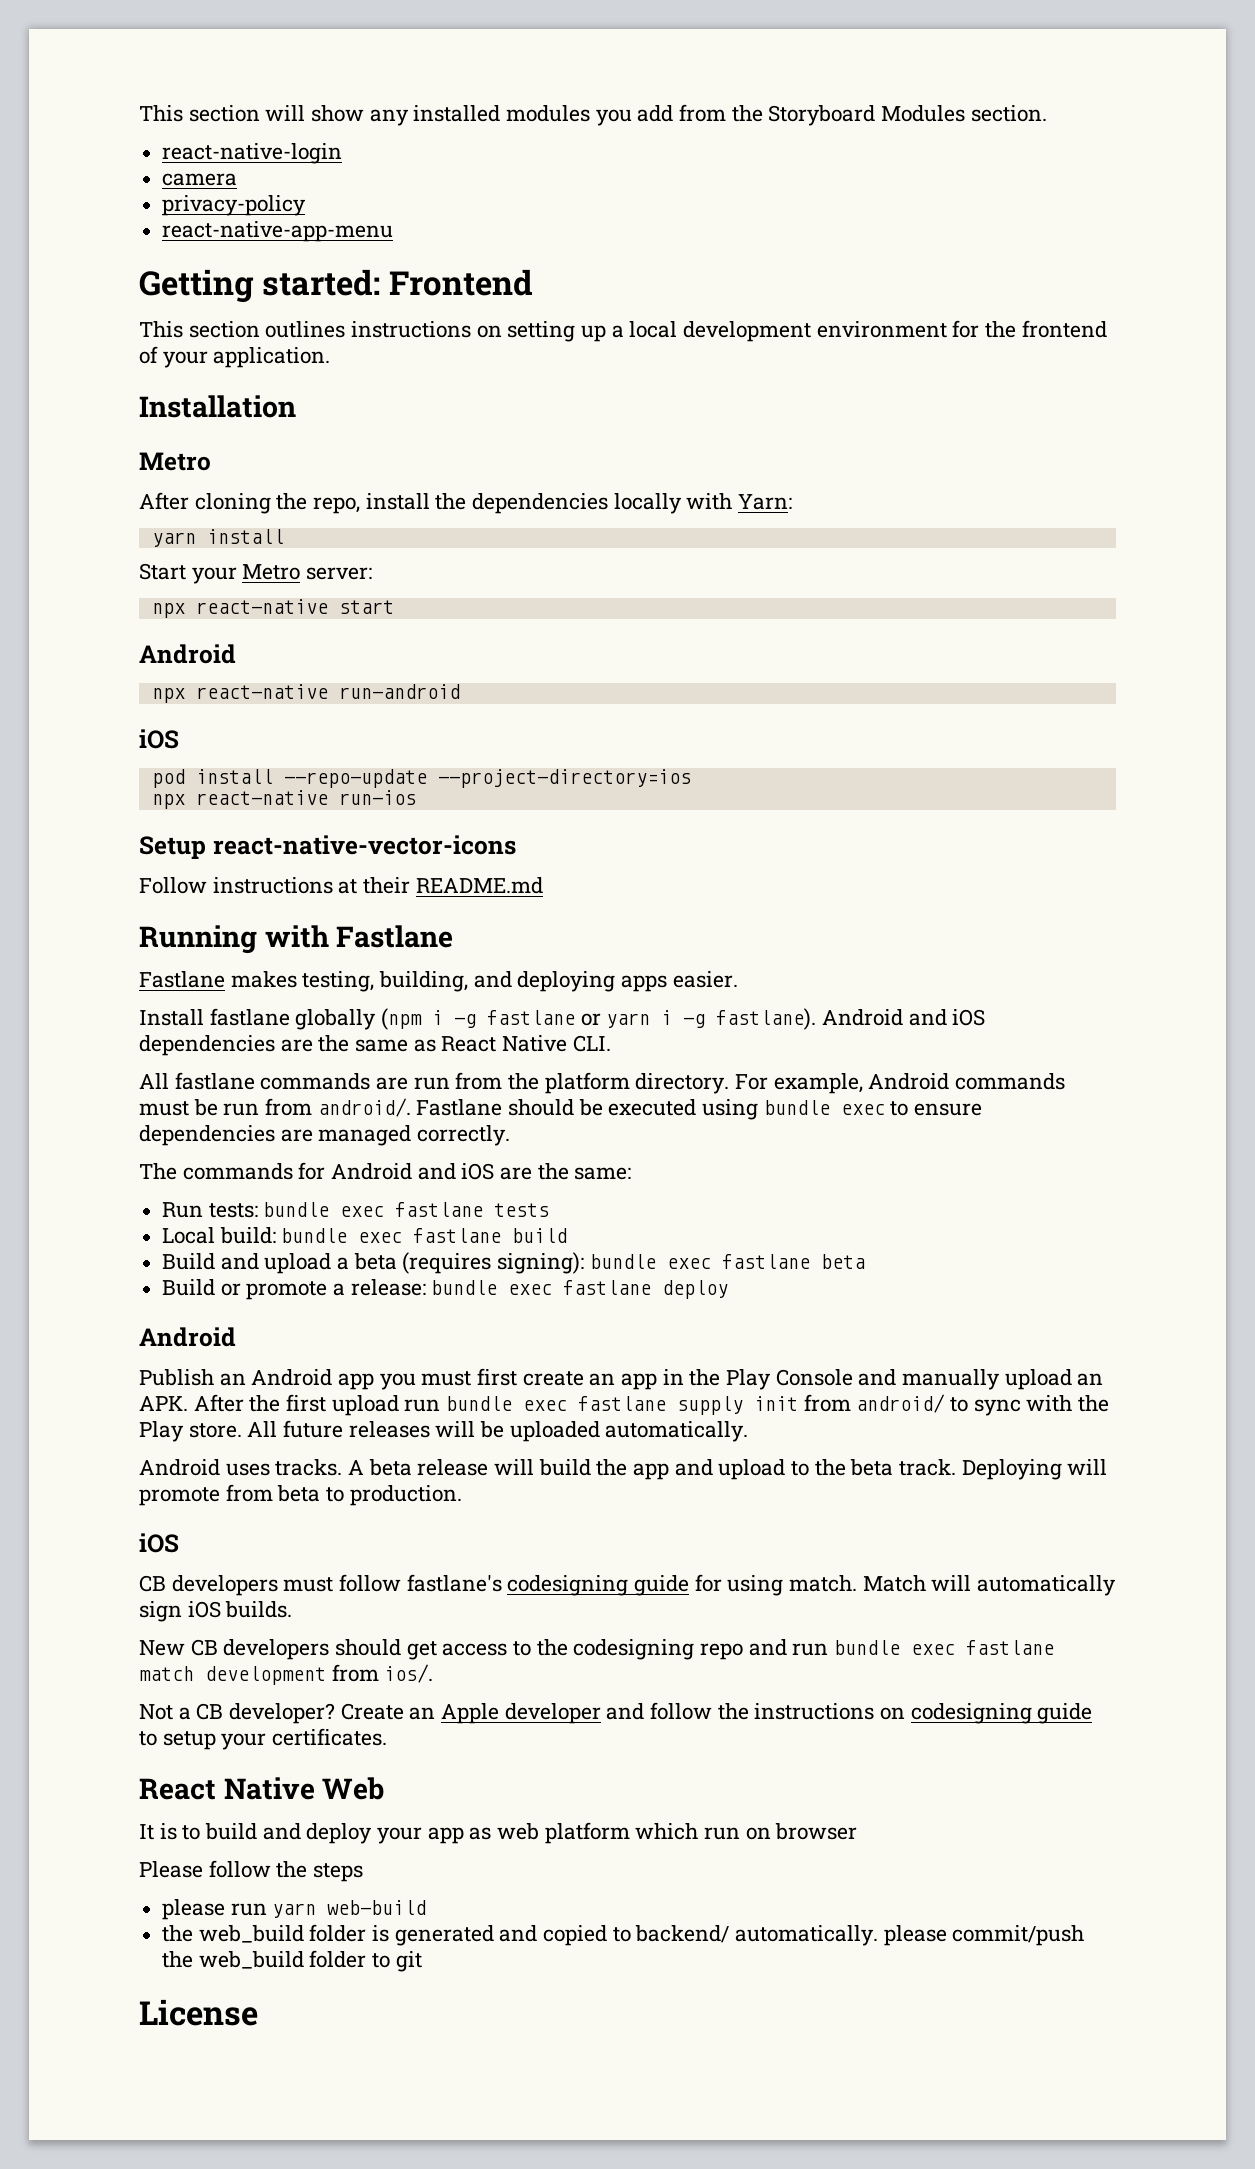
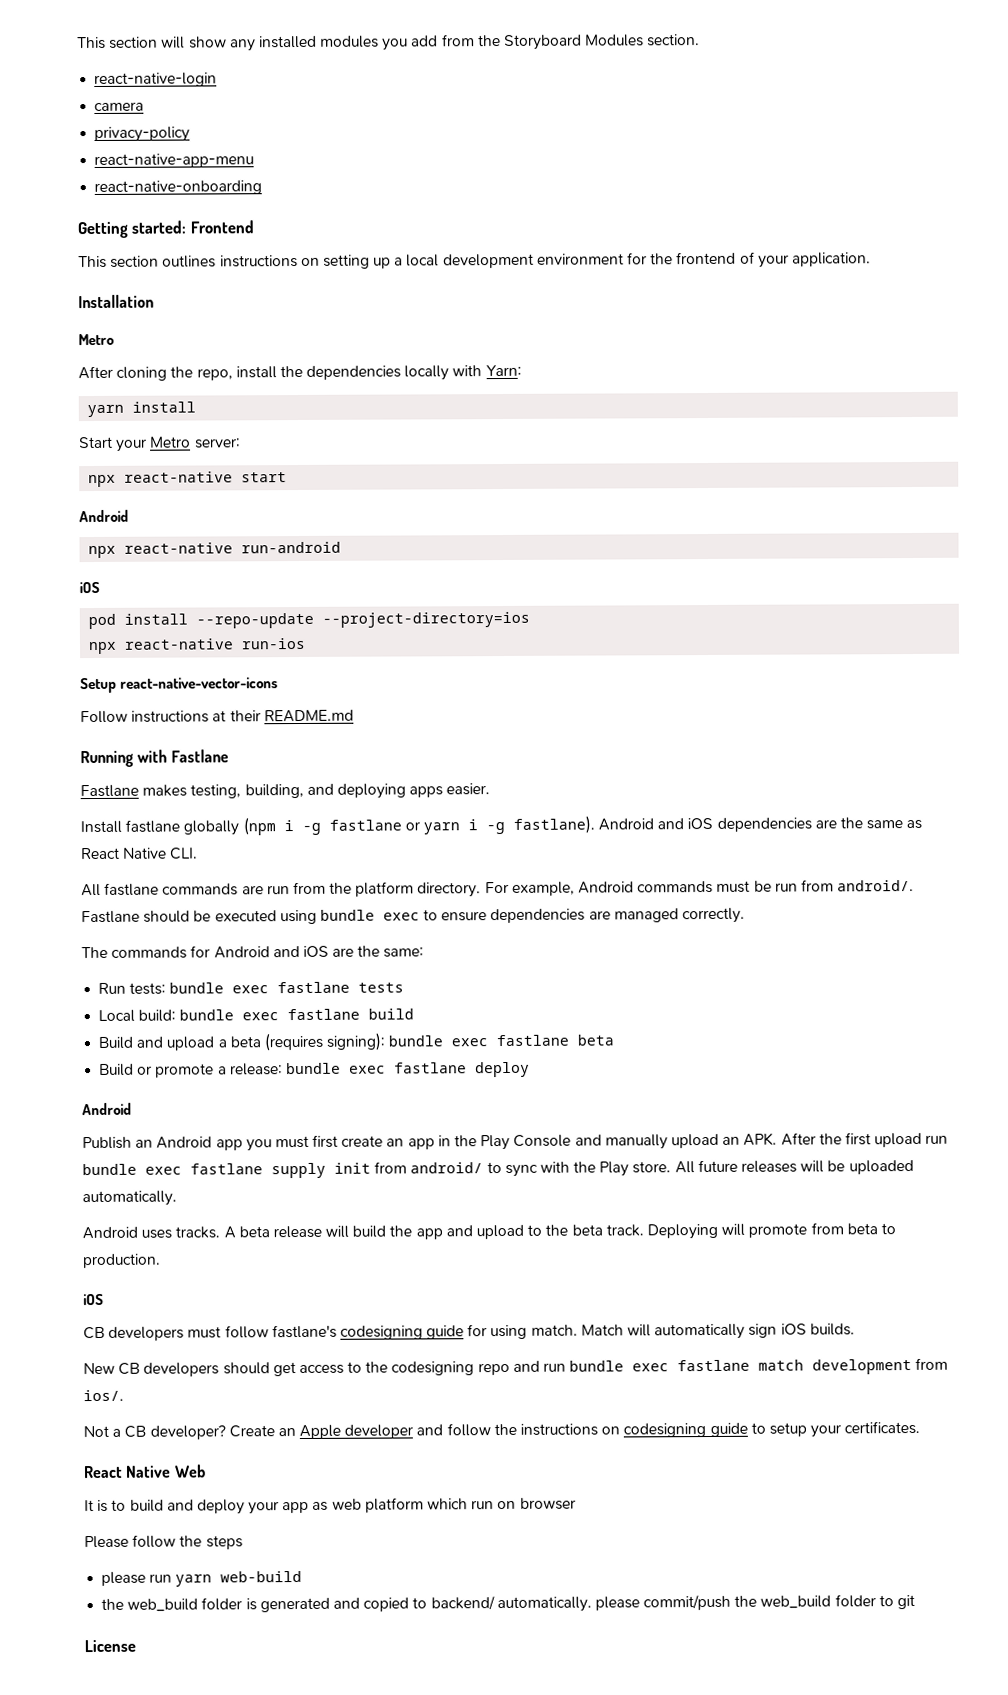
(394, 231) none -> [94,180,263,195] // react-native-onboarding

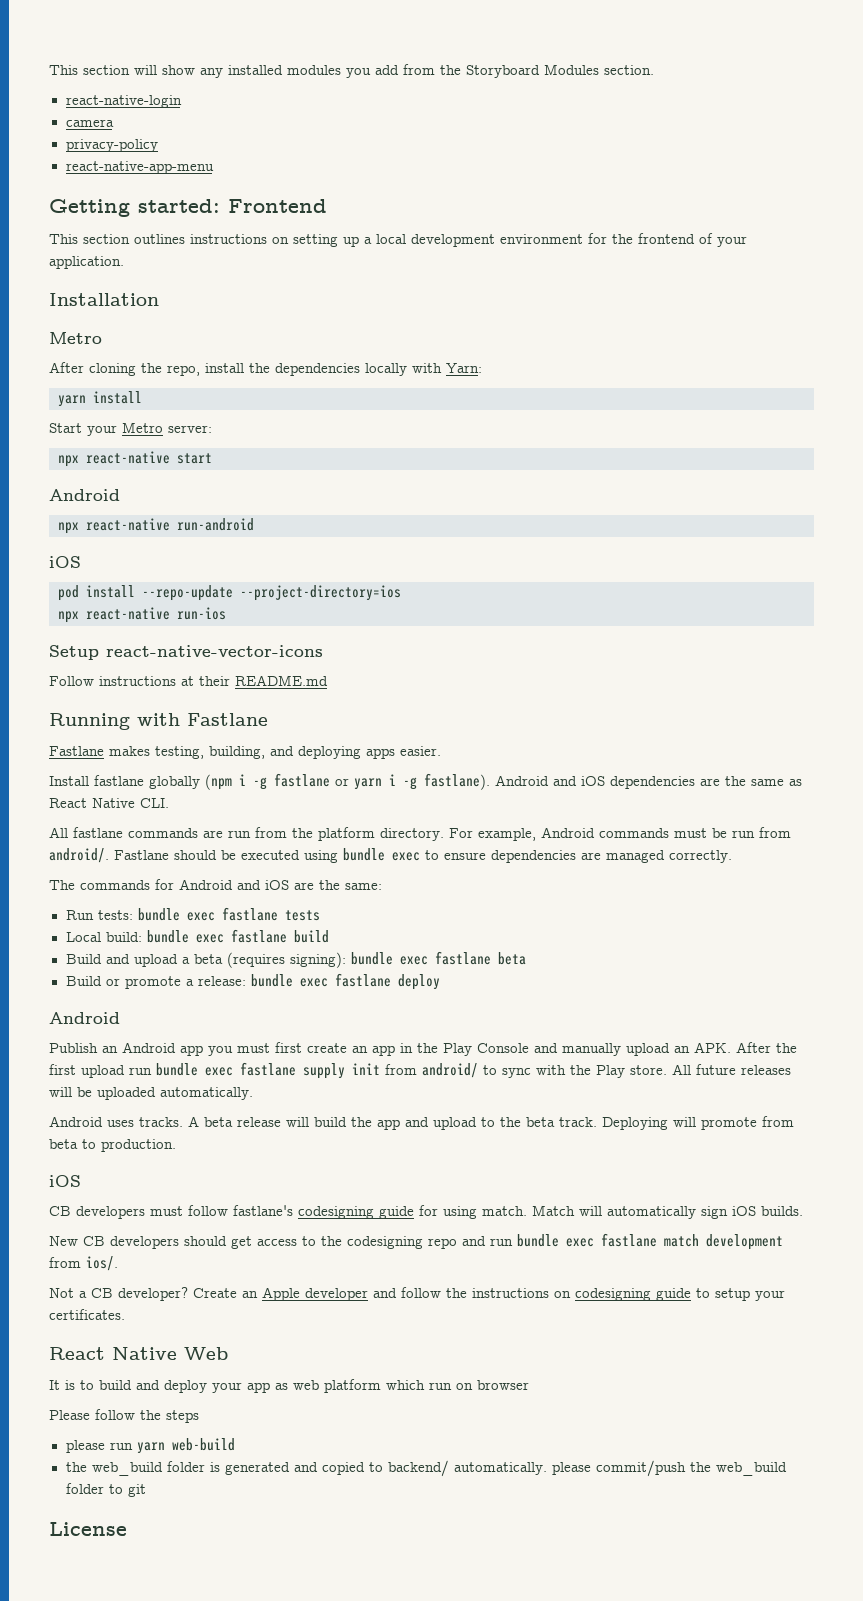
[94,180,263,195] // react-native-onboarding -> (214, 167) none

